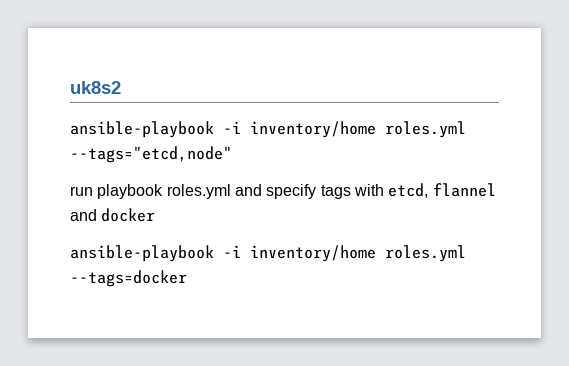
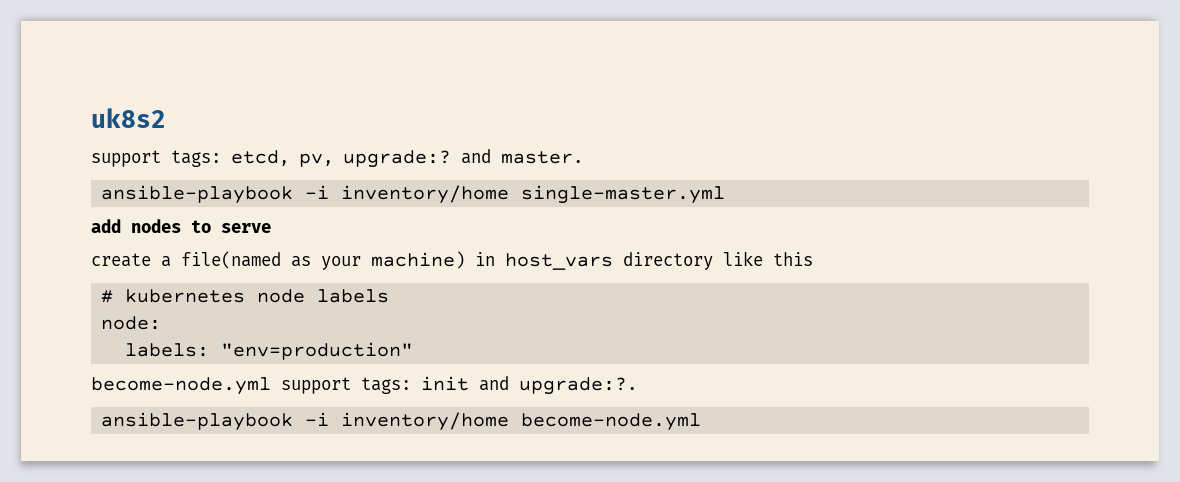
[70,121,466,138] [70,146,232,163] [70,183,496,199] [70,208,156,222] [70,245,466,262] [70,270,187,287] ansible-playbook -i inventory/home roles.yml --tags="etcd,node" // run playbook roles.yml and specify tags with etcd, flannel and docker // ansible-playbook -i inventory/home roles.yml --tags=docker -> [91,149,583,168] [101,185,726,204] [91,219,271,233] [91,251,813,270] [101,289,390,303] [101,316,162,330] [125,342,414,360] [91,376,637,395] [101,412,702,431] support tags: etcd, pv, upgrade:? and master. // ansible-playbook -i inventory/home single-master.yml // add nodes to serve // create a file(named as your machine) in host_vars directory like this // # kubernetes node labels // node: // labels: "env=production" // become-node.yml support tags: init and upgrade:?. // ansible-playbook -i inventory/home become-node.yml

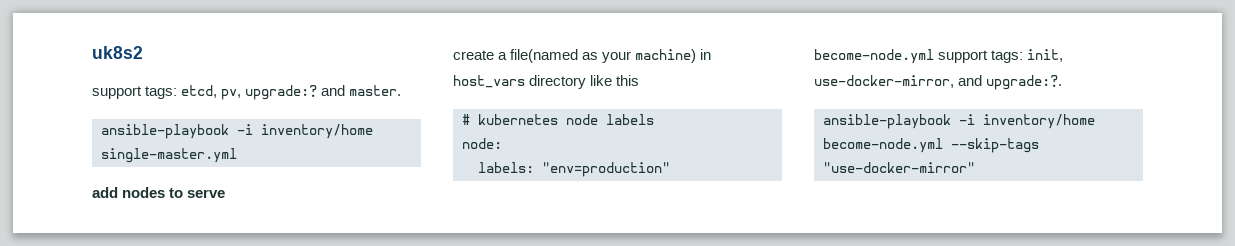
[421,376,469,391] init -> [1027,49,1064,62] [814,75,954,88] init, use-docker-mirror,
(702, 422) none -> [951,138,1039,153] [823,162,975,173] --skip-tags "use-docker-mirror"

